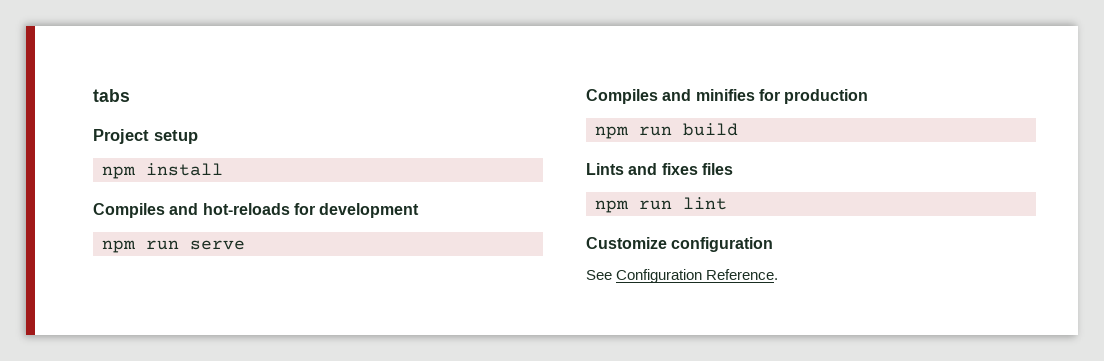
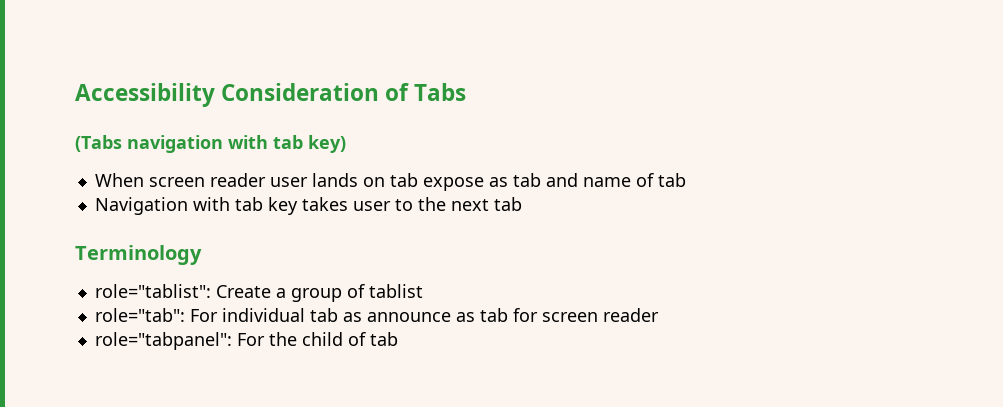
[93,89,130,102] [93,129,198,144] [102,163,223,179] [93,203,420,218] [102,240,245,253] [586,89,869,104] [595,123,738,139] [586,163,733,175] [595,197,727,213] [586,237,774,252] [586,269,779,283] tabs // Project setup // npm install // Compiles and hot-reloads for development // npm run serve // Compiles and minifies for production // npm run build // Lints and fixes files // npm run lint // Customize configuration // See Configuration Reference. -> [75,83,467,107] [75,135,346,153] [94,173,686,191] [94,197,522,215] [75,245,202,265] [94,284,423,302] [94,308,659,322] [94,332,398,350] Accessibility Consideration of Tabs // (Tabs navigation with tab key) // When screen reader user lands on tab expose as tab and name of tab // Navigation with tab key takes user to the next tab // Terminology // role="tablist": Create a group of tablist // role="tab": For individual tab as announce as tab for screen reader // role="tabpanel": For the child of tab

